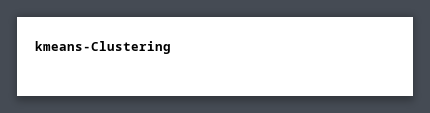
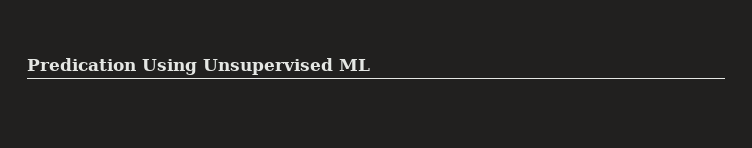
[35,41,171,54] kmeans-Clustering -> [27,58,370,75] Predication Using Unsupervised ML

